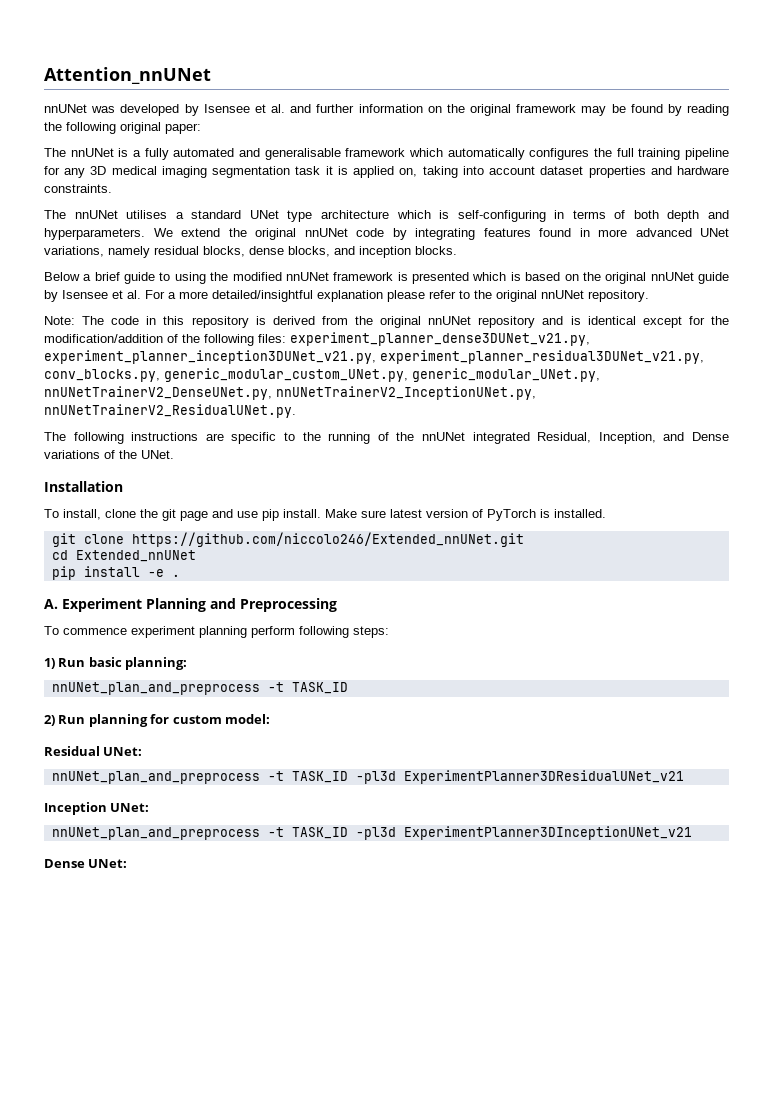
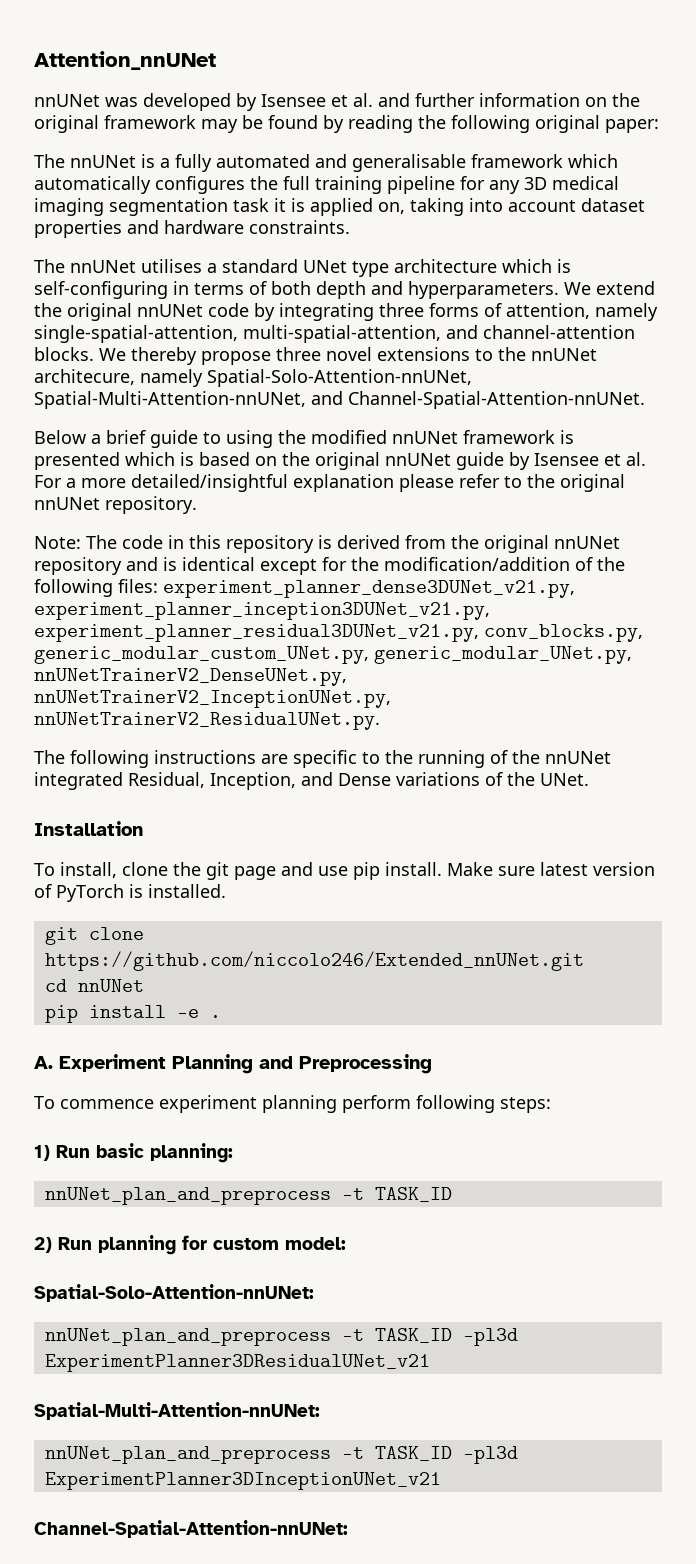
[483,228,729,237] [44,246,457,258] features found in more advanced UNet variations, namely residual blocks, dense blocks, and inception blocks. -> [379,303,658,321] [34,325,635,343] [34,347,597,365] [34,369,472,387] [34,391,645,409] three forms of attention, namely single-spatial-attention, multi-spatial-attention, and channel-attention blocks. We thereby propose three novel extensions to the nnUNet architecure, namely Spatial-Solo-Attention-nnUNet, Spatial-Multi-Attention-nnUNet, and Channel-Spatial-Attention-nnUNet.
[75,550,196,562] Extended_nnUNet -> [77,979,144,992] nnUNet
[44,746,143,756] Residual UNet: -> [34,1284,314,1302] Spatial-Solo-Attention-nnUNet:
[44,802,150,815] Inception UNet: -> [34,1402,320,1420] Spatial-Multi-Attention-nnUNet:
[44,859,128,868] Dense UNet: -> [34,1520,348,1538] Channel-Spatial-Attention-nnUNet:

